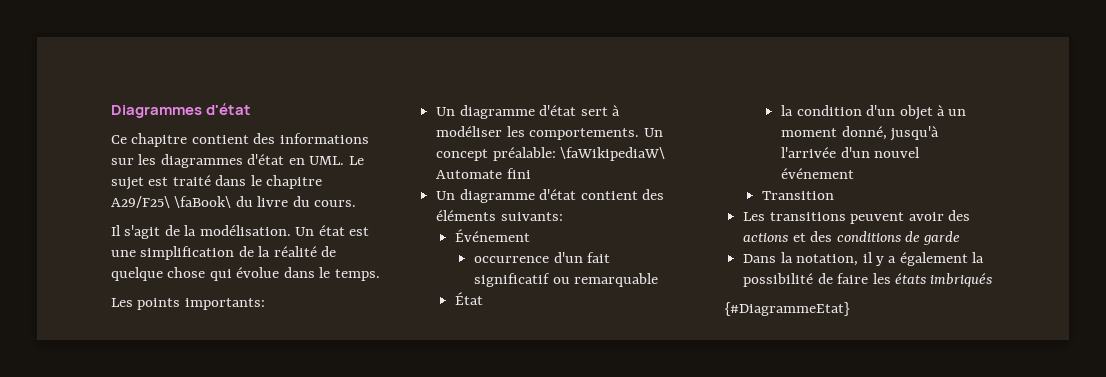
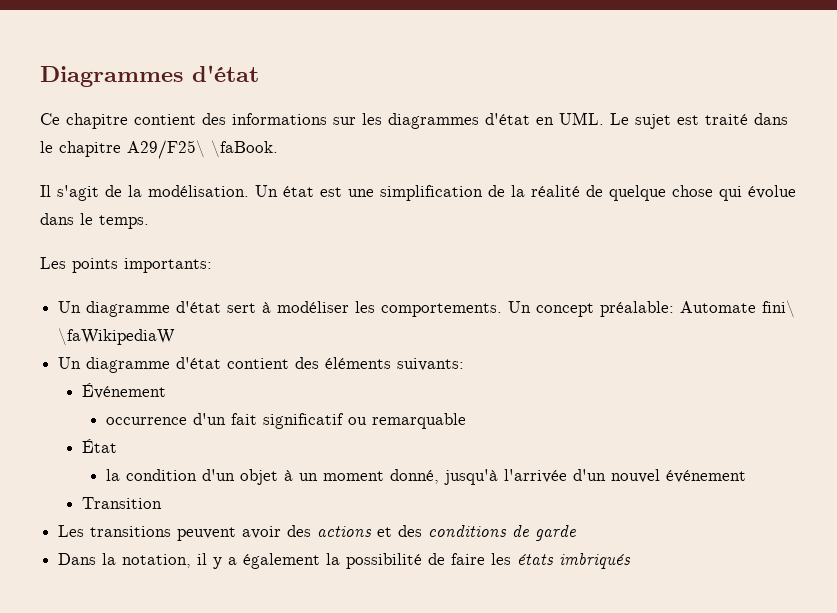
[174,196,357,208] \faBook\ du livre du cours. -> [211,140,278,158] \faBook.
[560,147,666,161] [436,168,531,179] \faWikipediaW\ Automate fini -> [680,300,796,318] [58,328,176,346] Automate fini\ \faWikipediaW
[725,302,850,316] // {#DiagrammeEtat} -> (632, 561) none

